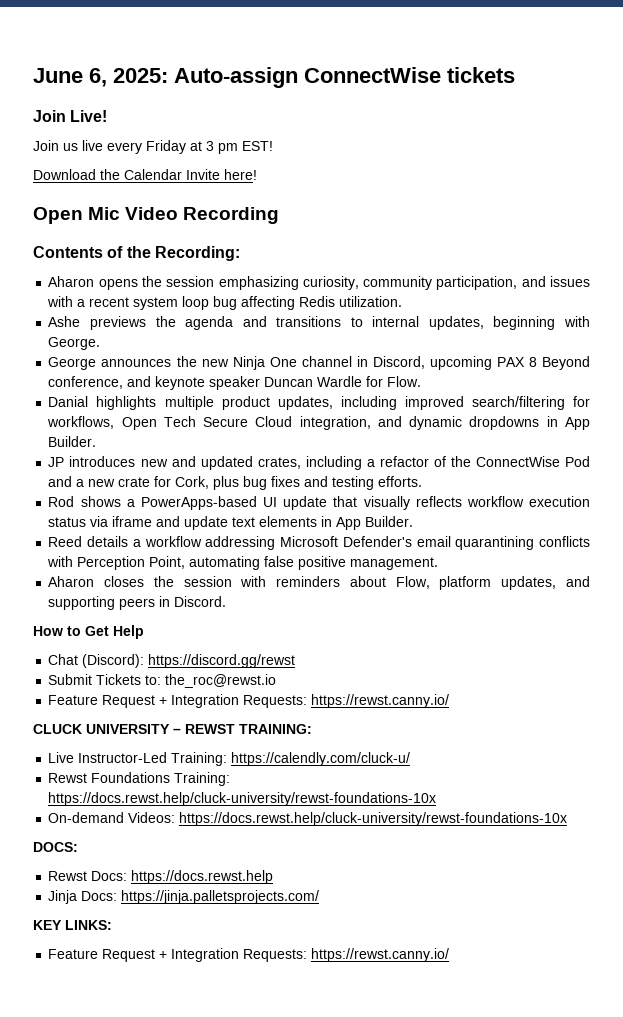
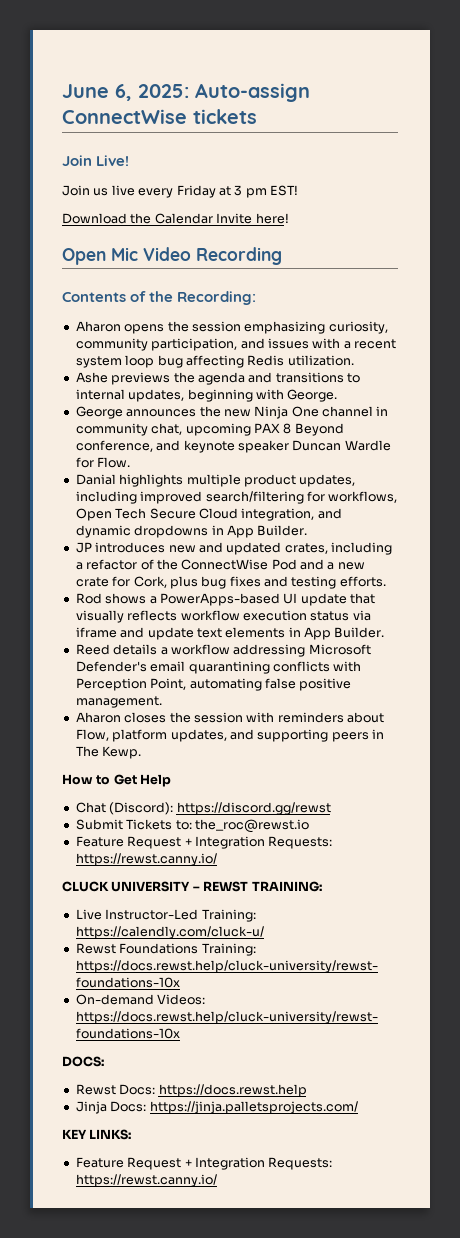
[372,356,425,369] Discord, -> [75,423,183,436] community chat,
[174,596,227,607] Discord. -> [75,746,142,759] The Kewp.

